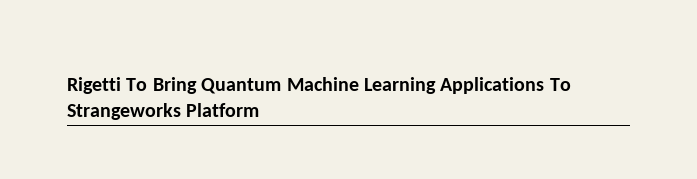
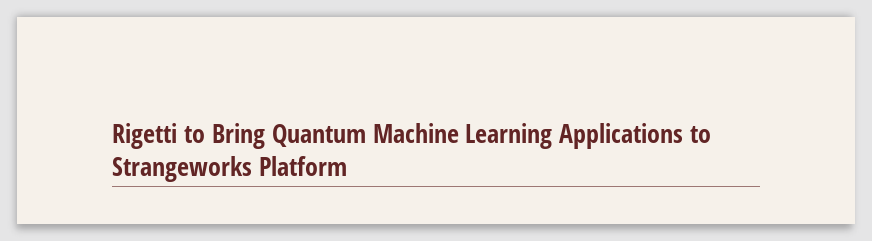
[126,78,148,91] To -> [183,126,205,143] to
[549,78,571,91] To -> [690,126,712,143] to

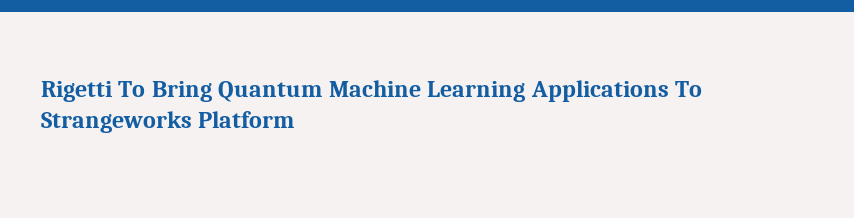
[183,126,205,143] to -> [118,81,146,97] To
[690,126,712,143] to -> [675,81,703,97] To

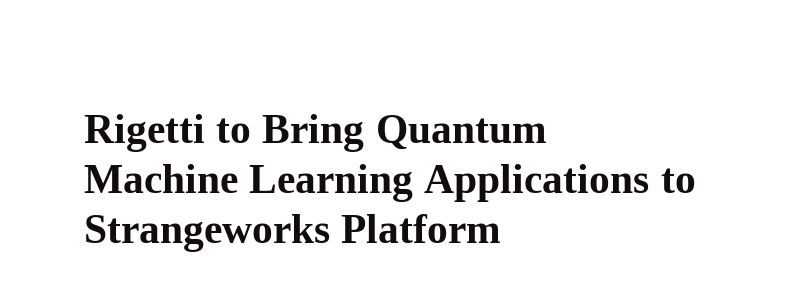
[118,81,146,97] To -> [216,118,252,143] to
[675,81,703,97] To -> [660,168,696,193] to

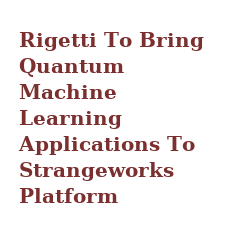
[216,118,252,143] to -> [104,32,132,47] To
[660,168,696,193] to -> [167,136,195,151] To

